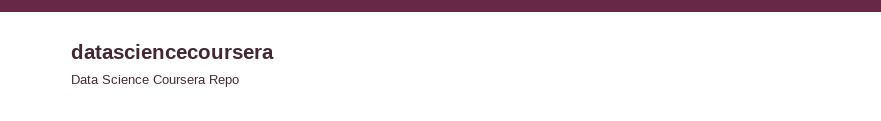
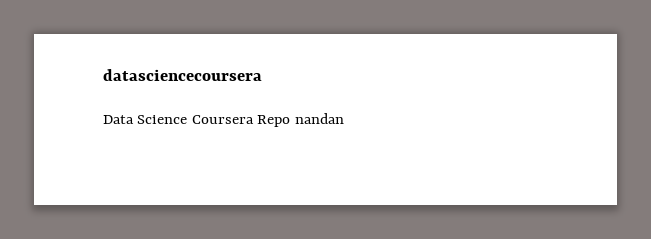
(239, 81) none -> [294,113,344,124] nandan

